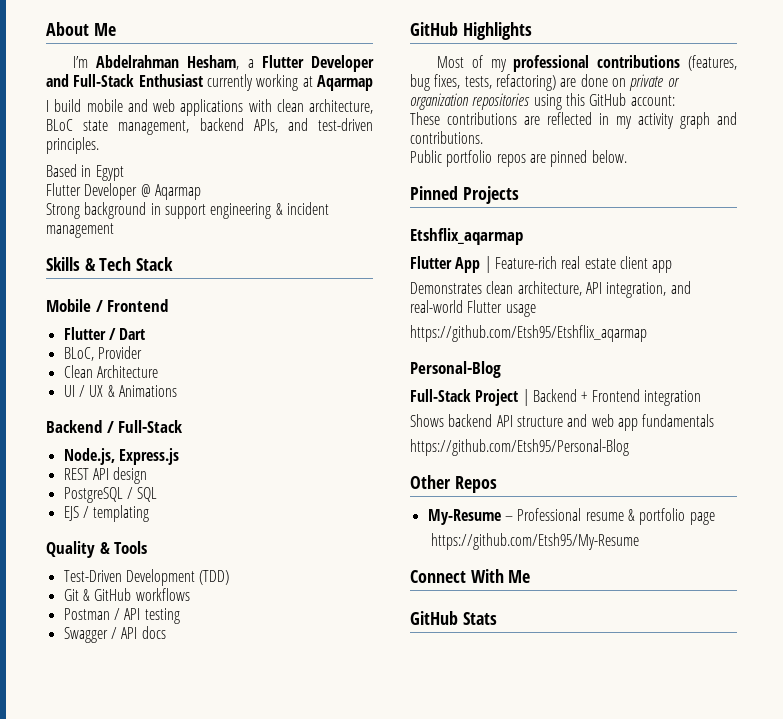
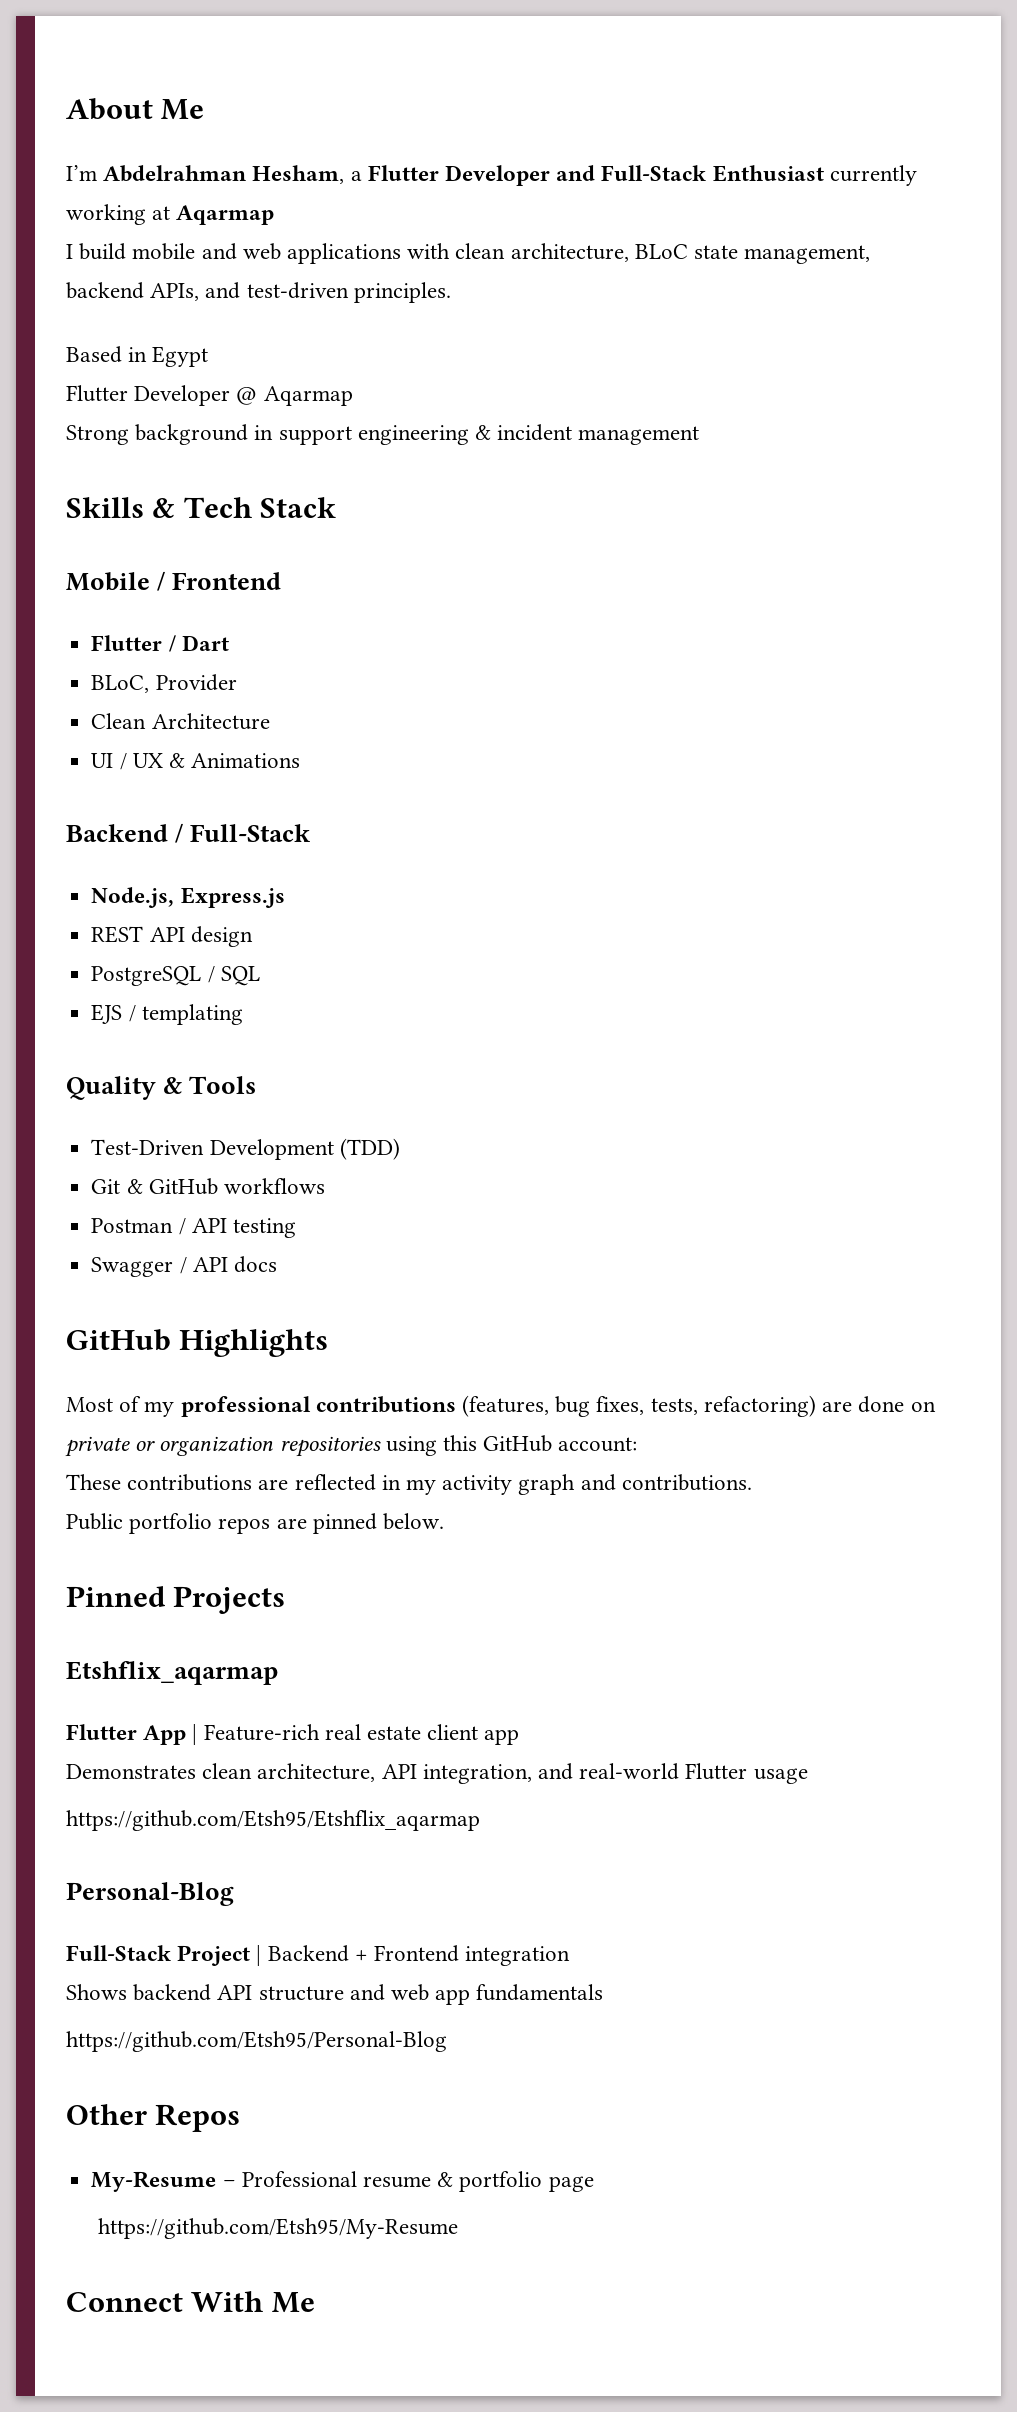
[410,611,497,625] // GitHub Stats -> (315, 2302) none

